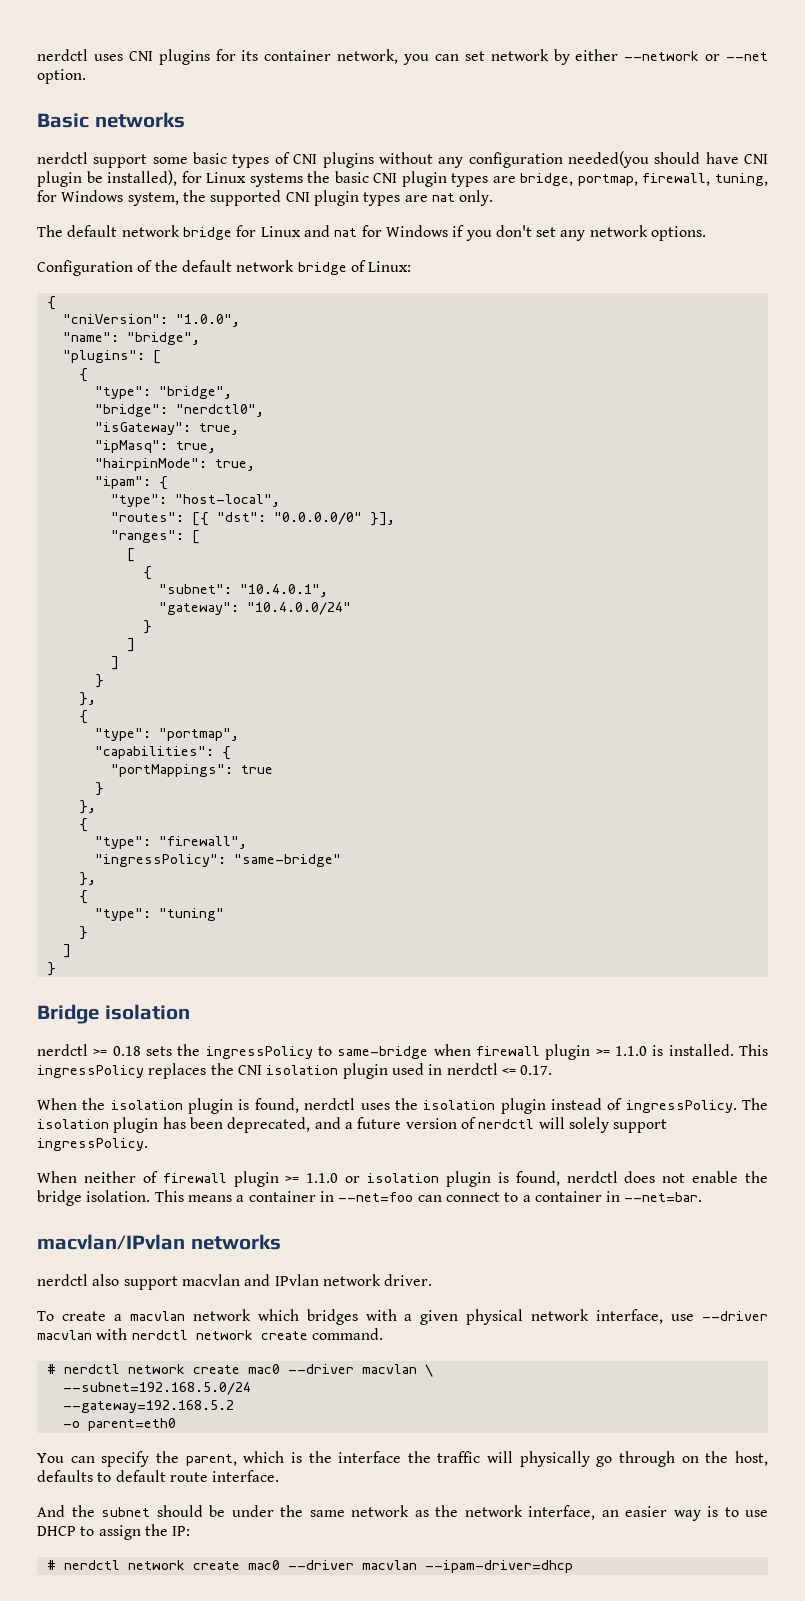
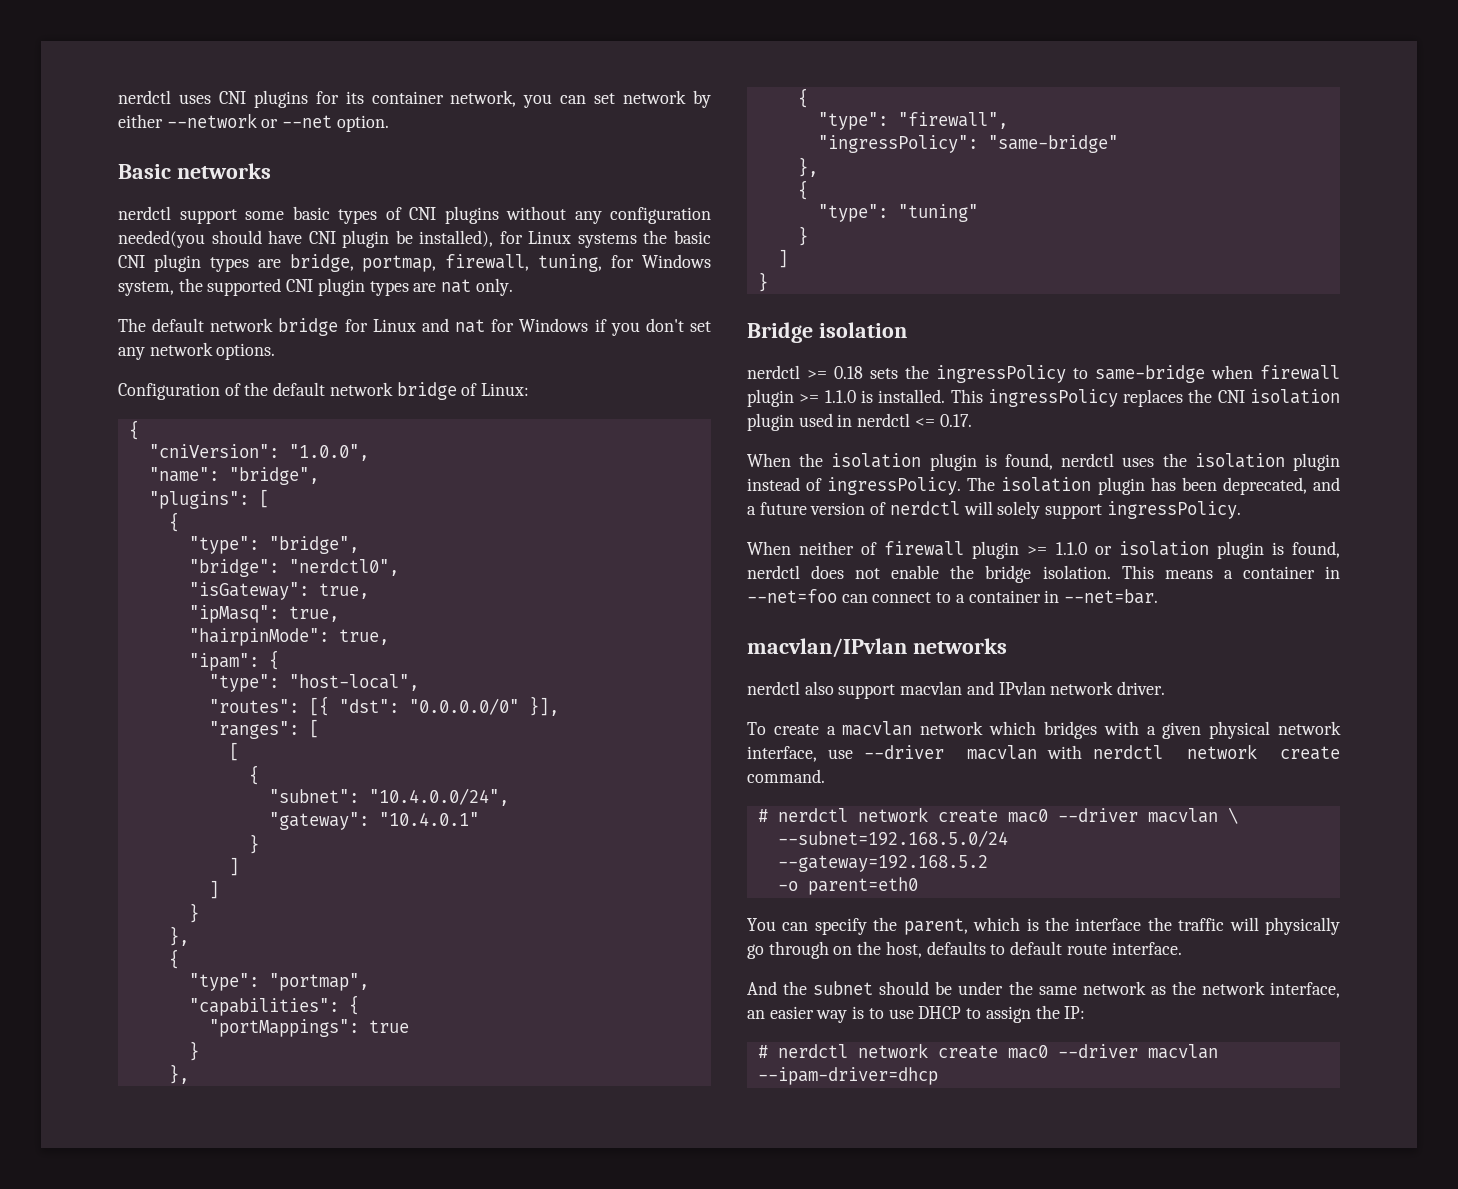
[239,584,328,597] "10.4.0.1", -> [368,788,509,806] "10.4.0.0/24",
[246,602,351,615] "10.4.0.0/24" -> [378,812,479,826] "10.4.0.1"

